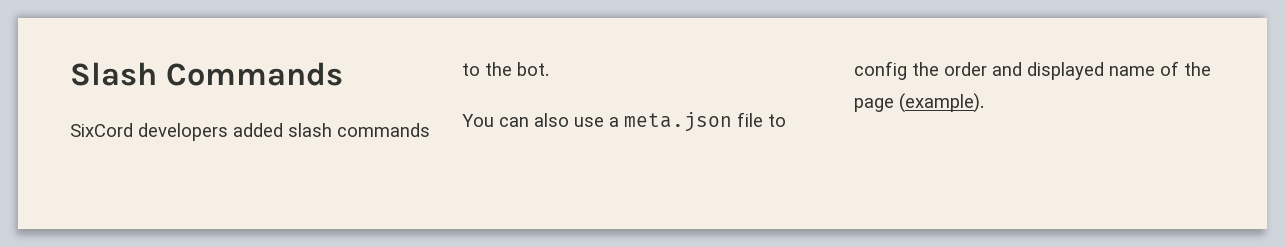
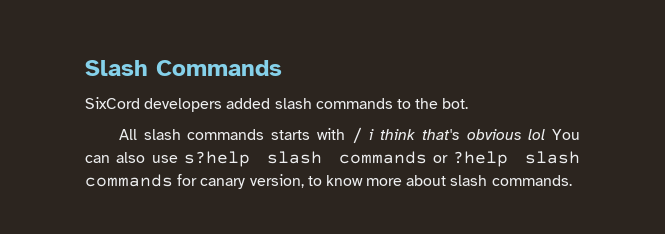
[462,112,786,132] [854,61,1211,80] [854,93,984,113] You can also use a meta.json file to config the order and displayed name of the page (example). -> [118,127,580,144] [85,151,580,167] [85,174,572,189] All slash commands starts with / i think that's obvious lol You can also use s?help slash commands or ?help slash commands for canary version, to know more about slash commands.

